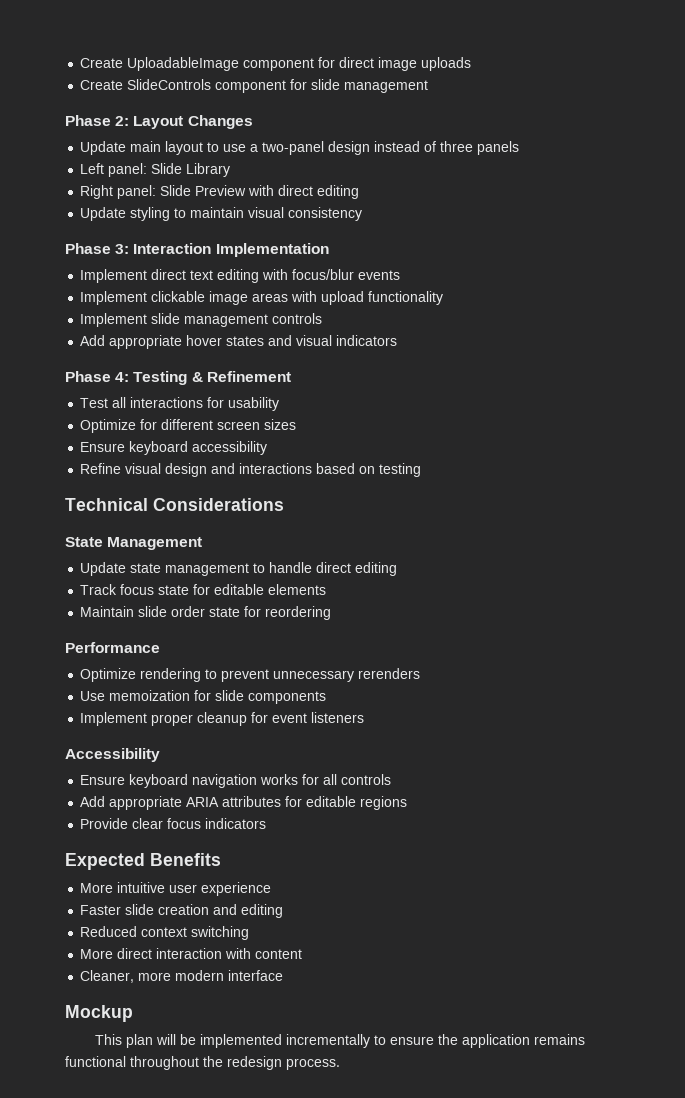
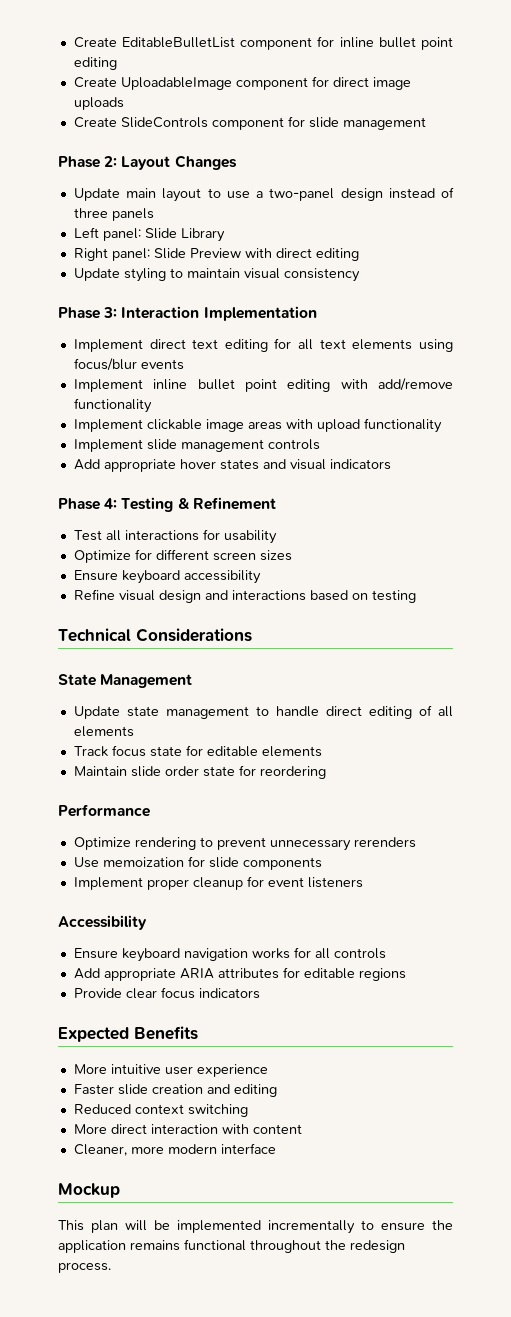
[80,58,124,68] Create -> [73,36,454,50] [73,57,117,70] [73,77,117,88] Create EditableBulletList component for inline bullet point editing // Create
[262,269,401,280] with focus/blur events -> [274,338,454,352] [73,358,184,371] [73,378,454,392] [73,398,152,413] for all text elements using focus/blur events // Implement inline bullet point editing with add/remove functionality
(398, 569) none -> [418,705,454,717] [73,726,134,737] of all elements

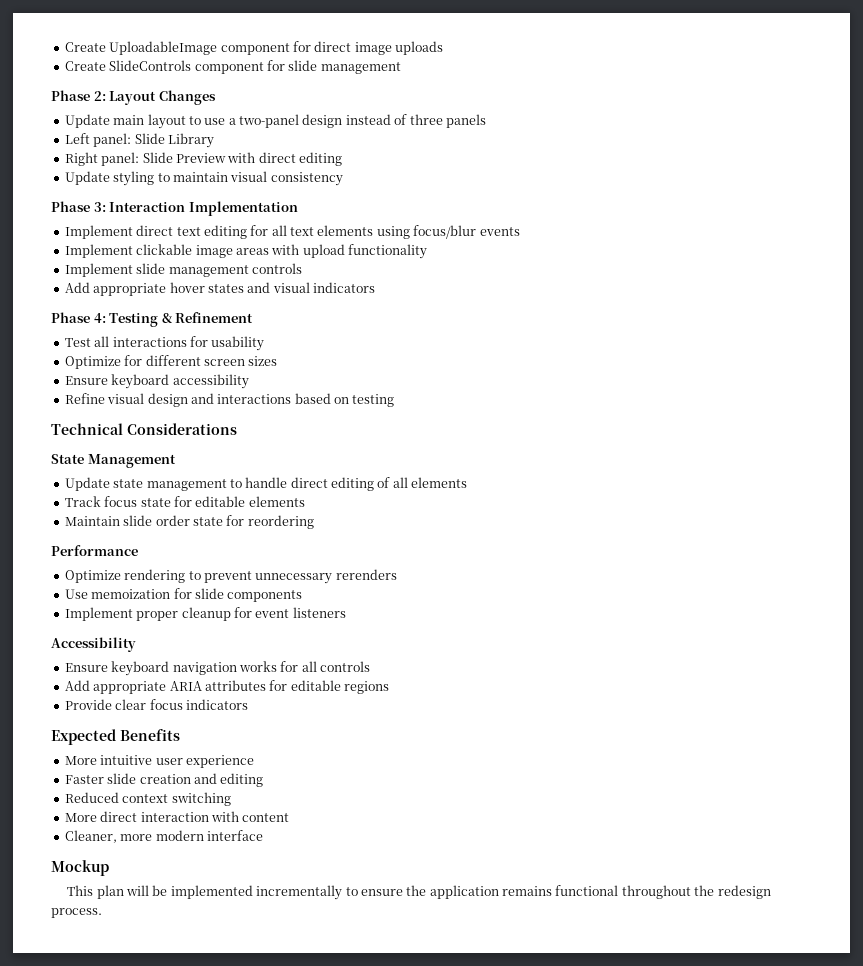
[73,36,454,50] [73,57,117,70] [73,77,117,88] Create EditableBulletList component for inline bullet point editing // Create -> [64,42,106,52] Create
[73,378,454,392] [73,398,152,413] // Implement inline bullet point editing with add/remove functionality -> (520, 231) none

